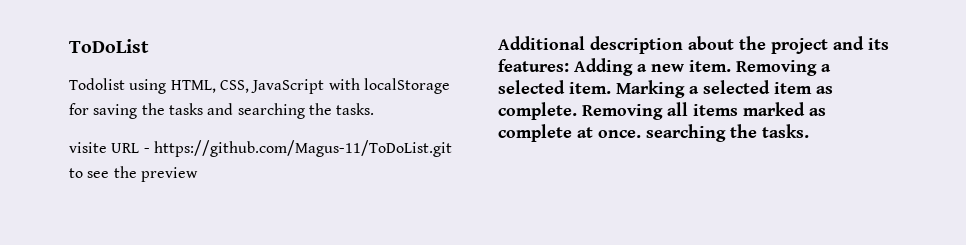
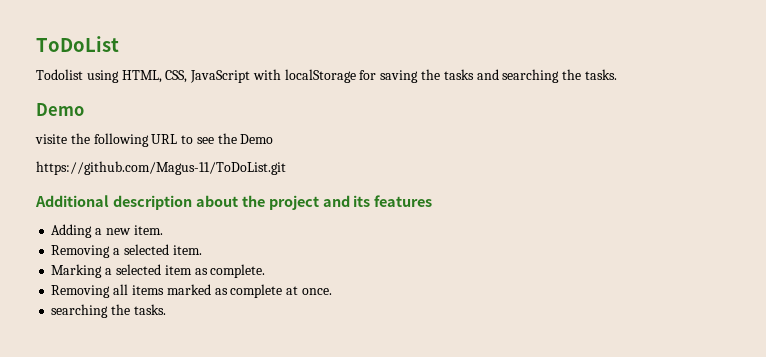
(375, 109) none -> [36,103,84,116] // Demo
[111,140,452,157] URL - https://github.com/Magus-11/ToDoList.git -> [70,133,178,147] the following URL
[140,167,198,182] preview -> [240,134,274,144] [36,161,286,175] Demo // https://github.com/Magus-11/ToDoList.git
[498,59,569,72] features: -> [374,195,433,207] features //
(731, 66) none -> (163, 230) //
(611, 88) none -> (202, 250) //
(577, 111) none -> (266, 271) //
(641, 134) none -> (332, 291) //

